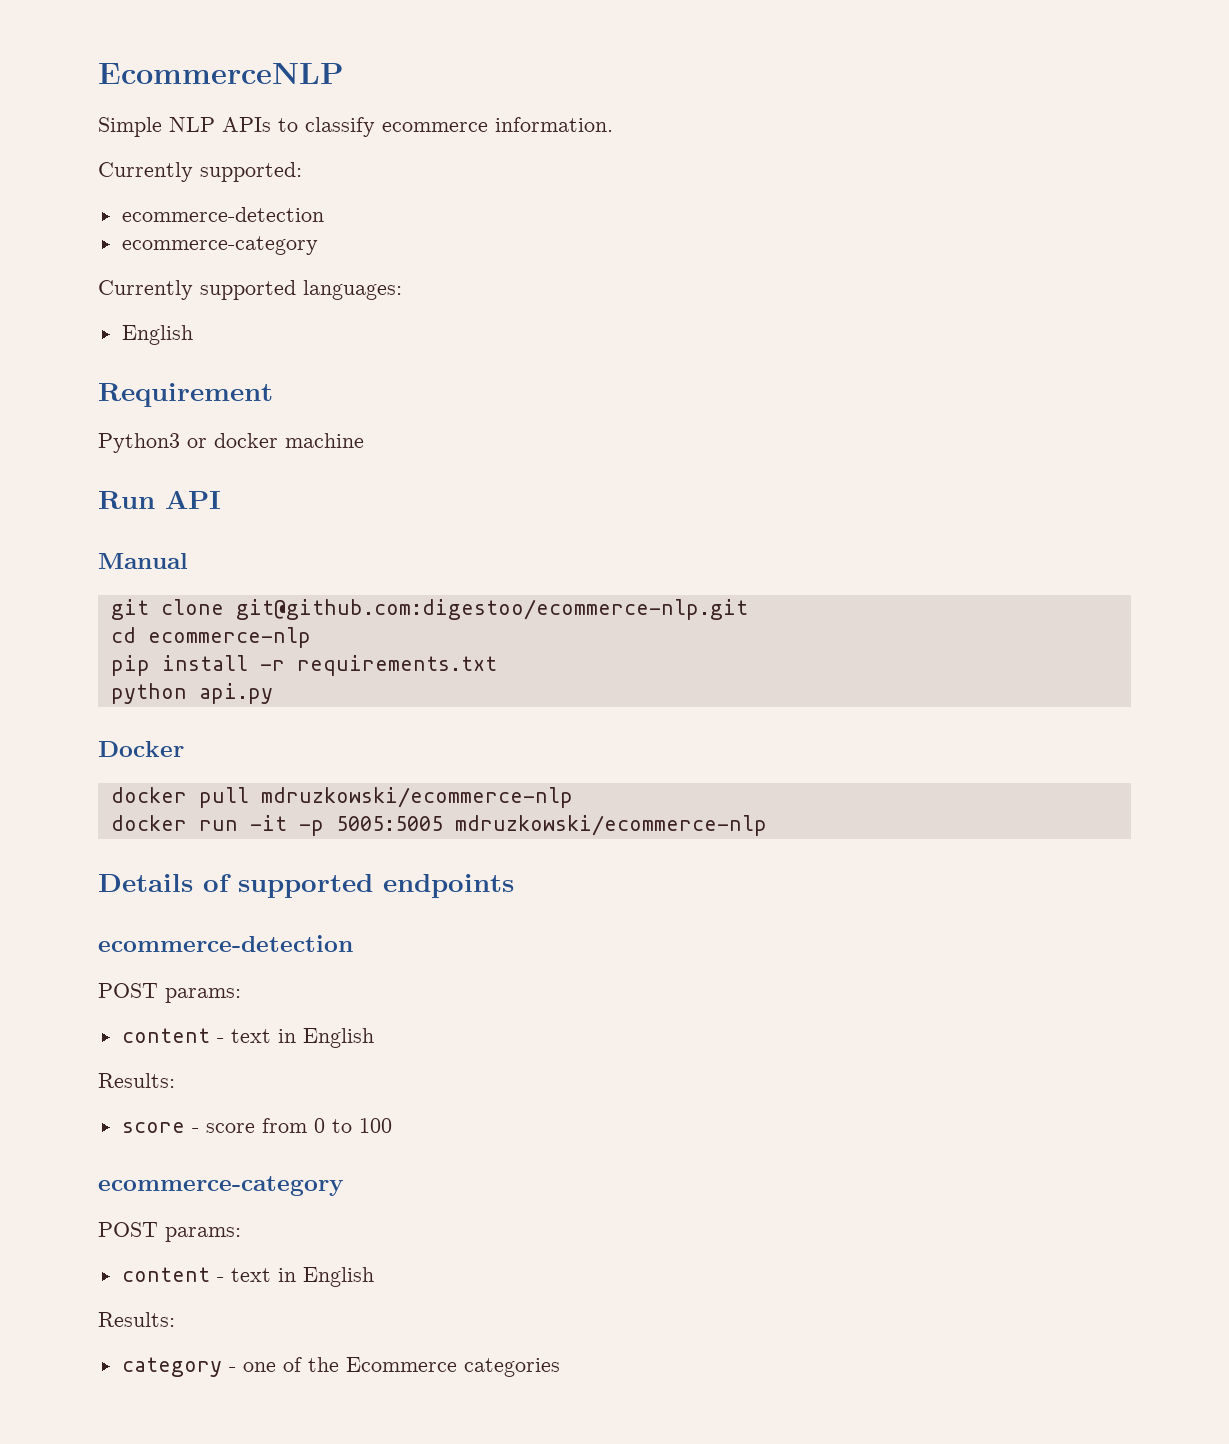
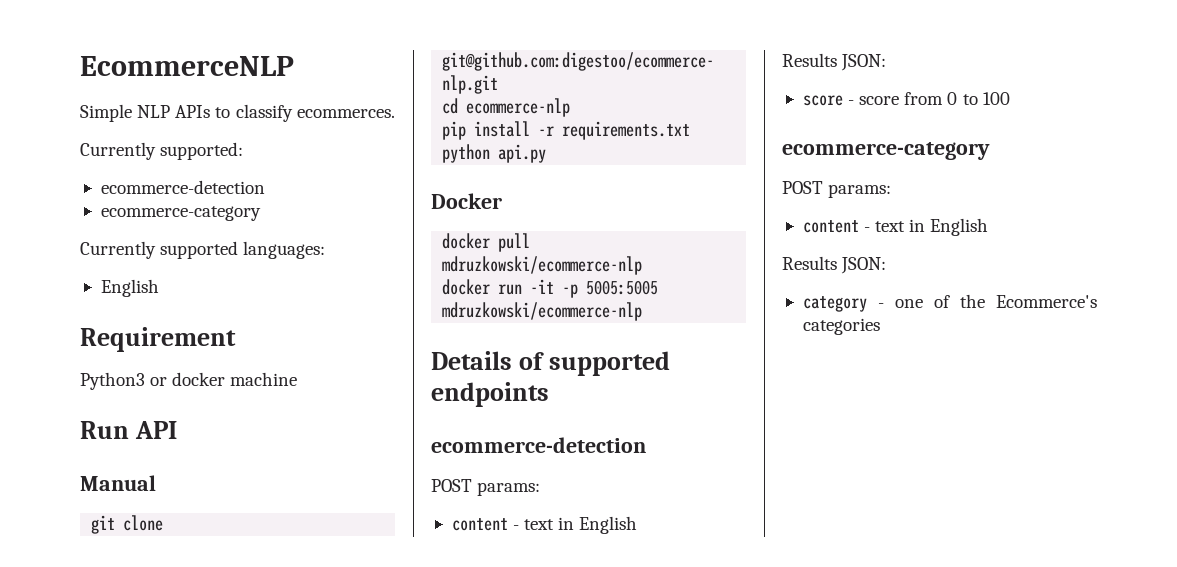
[382,117,613,132] ecommerce information. -> [296,109,395,118] ecommerces.
[98,1073,175,1088] Results: -> [782,53,887,71] Results JSON:
[98,1312,175,1327] Results: -> [782,256,887,274] Results JSON:
[345,1357,457,1372] Ecommerce -> [996,295,1097,308] Ecommerce's

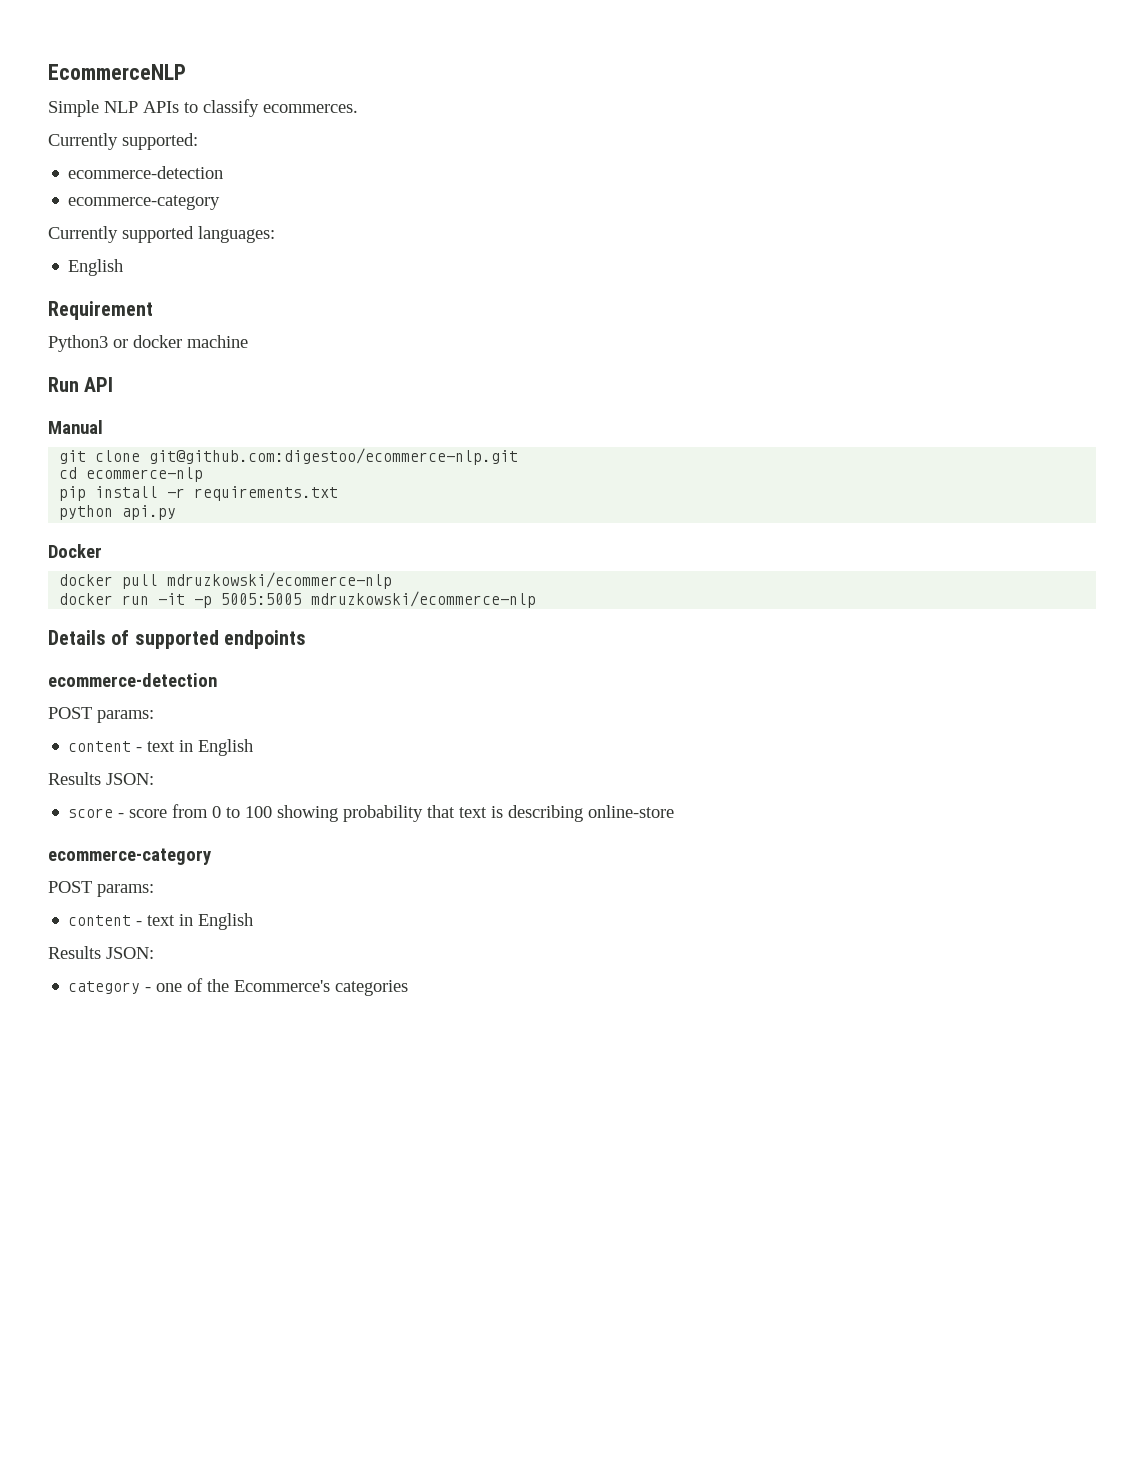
(1010, 98) none -> [277,805,675,822] showing probability that text is describing online-store

